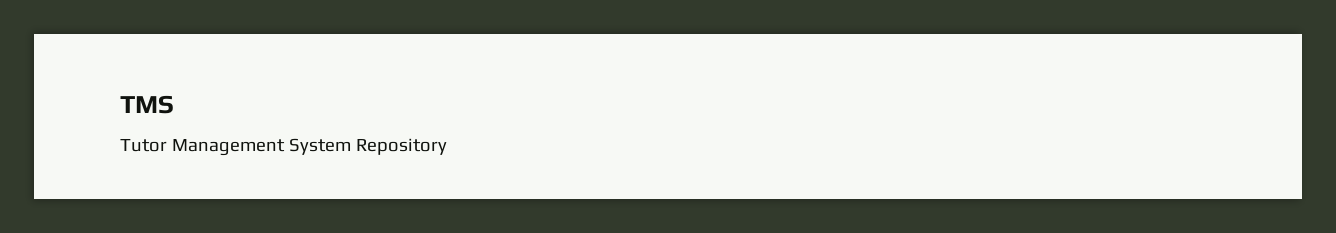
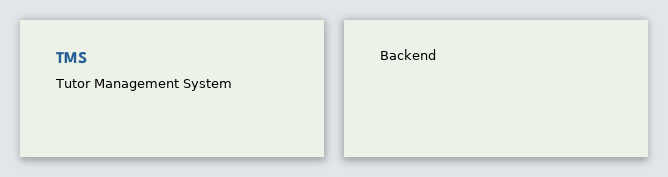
[355,138,447,155] Repository -> [380,49,436,60] Backend

